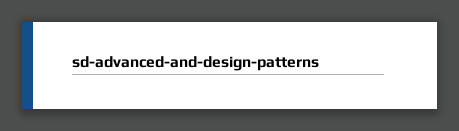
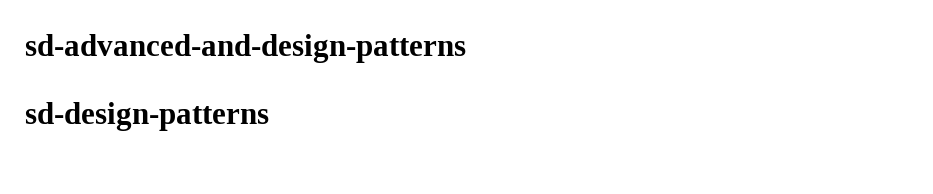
(319, 63) none -> [25,102,269,131] // sd-design-patterns

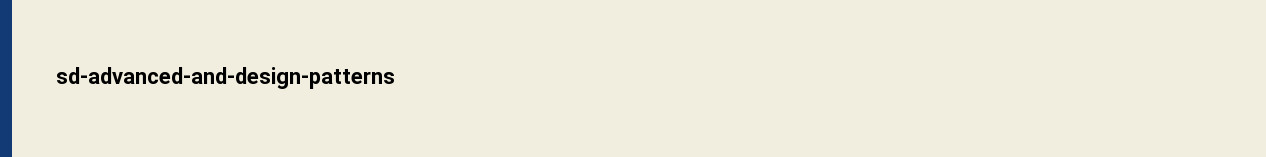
[25,102,269,131] // sd-design-patterns -> (395, 78) none

